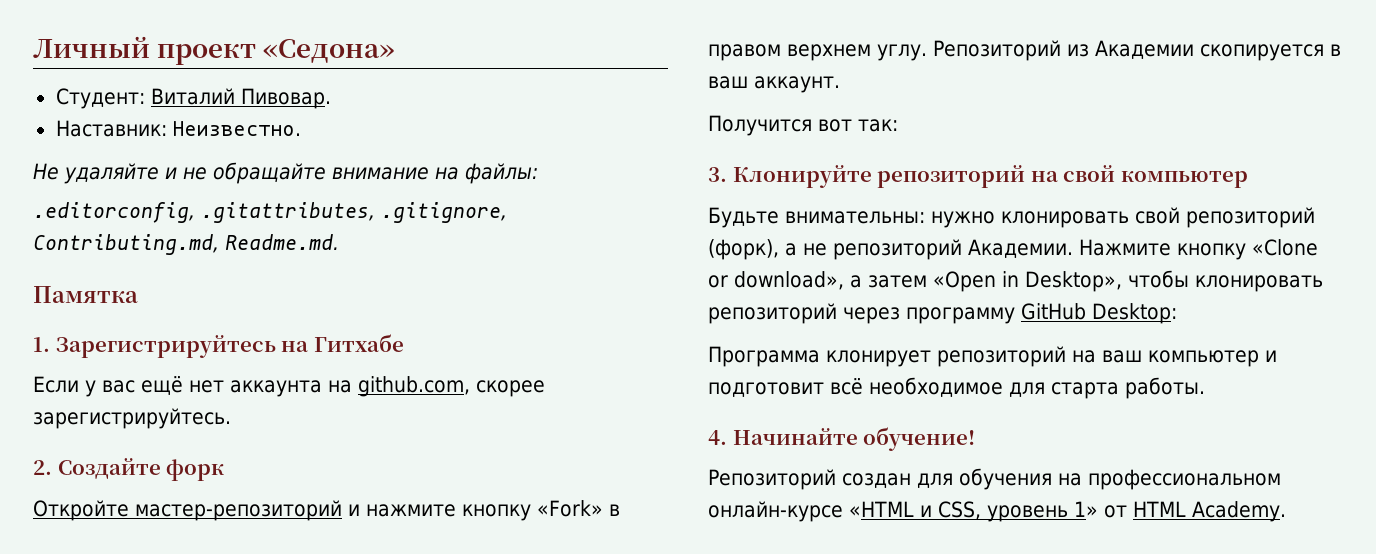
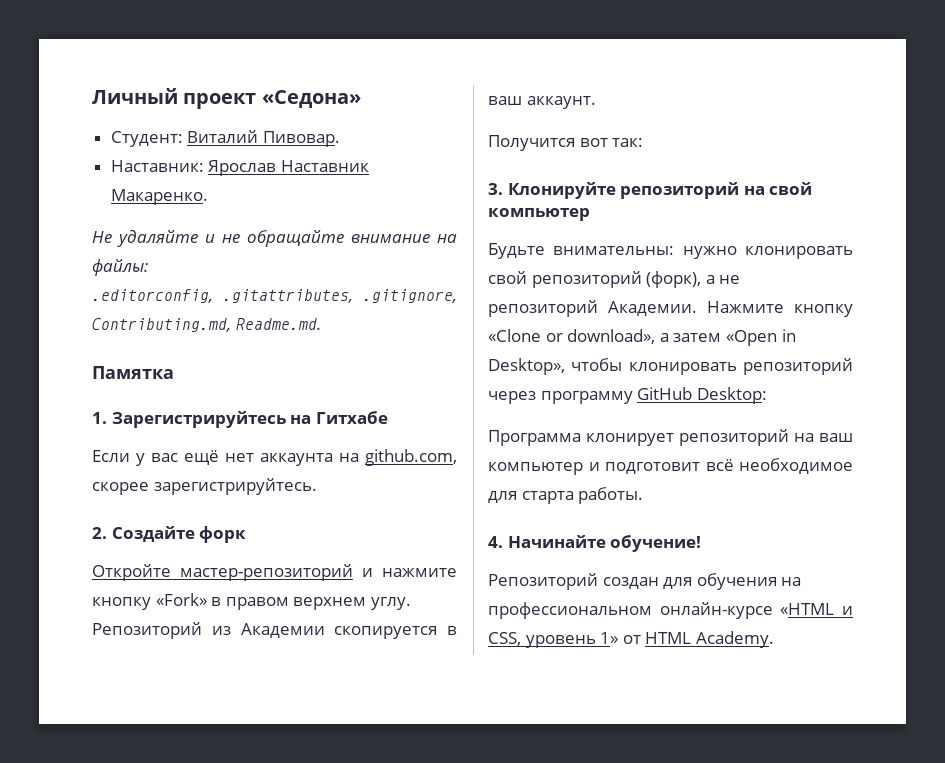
[172,121,301,136] Неизвестно. -> [208,160,369,176] [110,189,208,205] Ярослав Наставник Макаренко.

